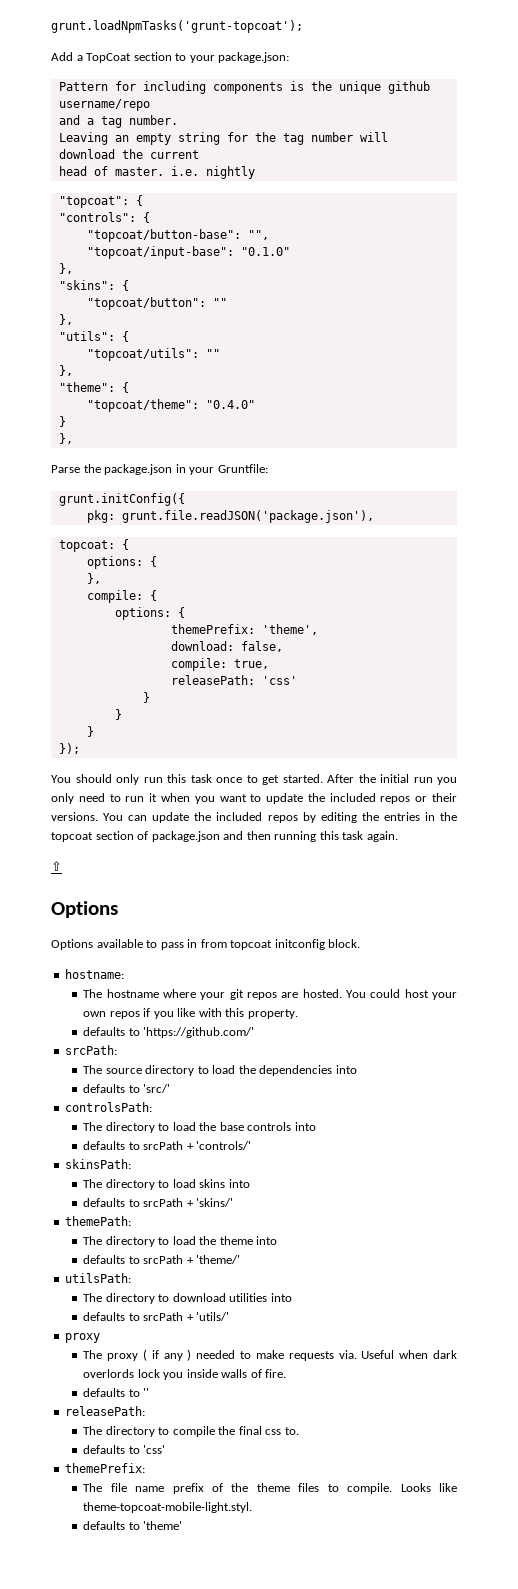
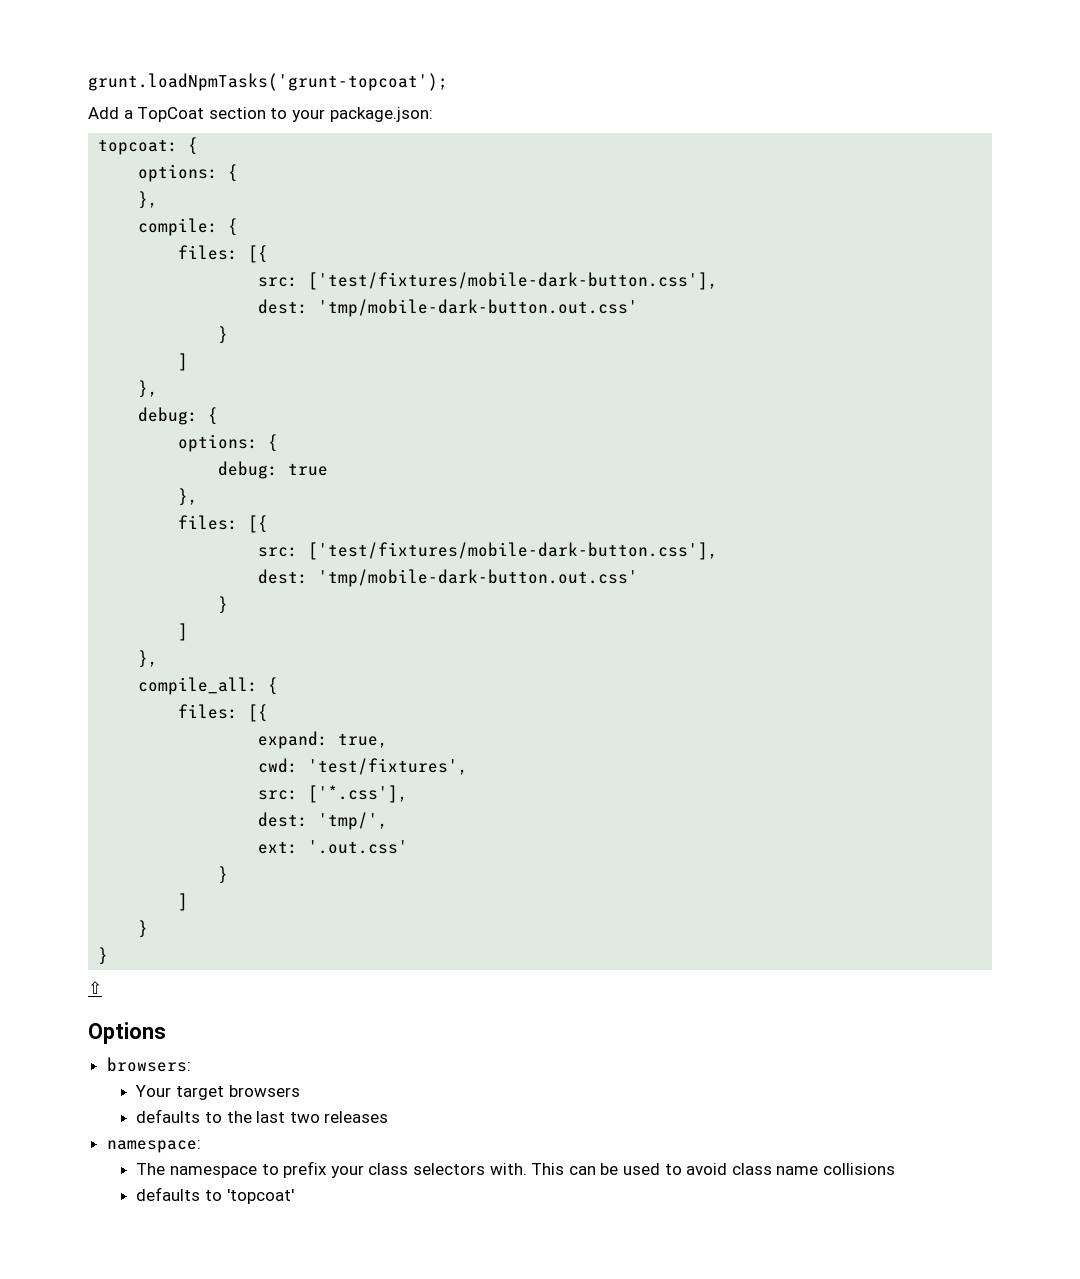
[58,81,430,94] [58,99,150,111] [58,115,178,128] [58,132,388,145] [58,149,199,159] [58,166,255,179] [58,195,143,208] [58,212,150,223] [86,229,269,242] [86,246,290,259] [58,263,73,274] [58,280,129,291] [86,297,227,310] [58,314,73,325] [58,331,129,342] [86,348,220,361] [58,365,73,376] [58,382,129,393] [86,399,255,412] [58,416,66,427] [58,433,73,444] [51,464,268,475] [58,493,185,506] [86,510,374,523] // Pattern for including components is the unique github username/repo // and a tag number. // Leaving an empty string for the tag number will download the current // head of master. i.e. nightly // "topcoat": { // "controls": { // "topcoat/button-base": "", // "topcoat/input-base": "0.1.0" // }, // "skins": { // "topcoat/button": "" // }, // "utils": { // "topcoat/utils": "" // }, // "theme": { // "topcoat/theme": "0.4.0" // } // }, // Parse the package.json in your Gruntfile: // grunt.initConfig({ // pkg: grunt.file.readJSON('package.json'), -> (433, 114) none
[114,607,185,620] [170,624,318,635] [170,641,283,652] [170,658,269,671] [170,675,297,685] [142,692,150,703] [114,709,122,720] [86,726,94,737] [58,743,80,754] [51,774,457,785] [51,793,457,804] [51,812,457,823] [51,831,398,842] [51,861,62,871] [51,901,118,918] [51,939,361,950] [65,969,125,979] [83,989,457,1000] [83,1008,298,1019] [83,1027,255,1038] [65,1045,118,1055] [83,1065,357,1076] [83,1084,171,1093] [65,1102,153,1112] [83,1122,316,1133] [83,1141,252,1150] [65,1159,132,1169] [83,1179,250,1190] [83,1198,234,1207] [65,1216,132,1226] [83,1236,278,1247] [83,1255,241,1264] [65,1273,132,1283] [83,1293,292,1304] [83,1312,230,1321] [65,1333,101,1343] [83,1349,458,1361] [83,1369,287,1380] [83,1388,150,1397] [65,1406,146,1416] [83,1426,299,1437] [83,1445,166,1454] [65,1463,146,1473] [83,1483,458,1494] [83,1502,253,1513] [83,1521,183,1530] options: { // themePrefix: 'theme', // download: false, // compile: true, // releasePath: 'css' // } // } // } // }); // You should only run this task once to get started. After the initial run you only need to run it when you want to update the included repos or their versions. You can update the included repos by editing the entries in the topcoat section of package.json and then running this task again. // ⇧ // Options // Options available to pass in from topcoat initconfig block. // hostname: // The hostname where your git repos are hosted. You could host your own repos if you like with this property. // defaults to 'https://github.com/' // srcPath: // The source directory to load the dependencies into // defaults to 'src/' // controlsPath: // The directory to load the base controls into // defaults to srcPath + 'controls/' // skinsPath: // The directory to load skins into // defaults to srcPath + 'skins/' // themePath: // The directory to load the theme into // defaults to srcPath + 'theme/' // utilsPath: // The directory to download utilities into // defaults to srcPath + 'utils/' // proxy // The proxy ( if any ) needed to make requests via. Useful when dark overlords lock you inside walls of fire. // defaults to '' // releasePath: // The directory to compile the final css to. // defaults to 'css' // themePrefix: // The file name prefix of the theme files to compile. Looks like theme-topcoat-mobile-light.styl. // defaults to 'theme' -> [178,245,269,263] [258,272,719,290] [258,299,639,317] [218,326,229,344] [178,353,189,371] [138,380,159,398] [138,407,219,425] [178,434,279,452] [218,461,329,479] [178,488,199,506] [178,515,269,533] [258,542,719,560] [258,569,639,587] [218,596,229,614] [178,623,189,641] [138,650,159,668] [138,677,279,695] [178,704,269,722] [258,731,389,749] [258,758,469,775] [258,785,409,803] [258,812,389,830] [258,840,409,854] [218,866,229,884] [178,893,189,911] [138,920,149,938] [98,947,109,965] [88,981,102,994] [88,1022,166,1044] [106,1057,191,1072] [135,1085,300,1100] [136,1109,389,1123] [106,1140,201,1153] [136,1161,895,1178] [136,1187,294,1204] files: [{ // src: ['test/fixtures/mobile-dark-button.css'], // dest: 'tmp/mobile-dark-button.out.css' // } // ] // }, // debug: { // options: { // debug: true // }, // files: [{ // src: ['test/fixtures/mobile-dark-button.css'], // dest: 'tmp/mobile-dark-button.out.css' // } // ] // }, // compile_all: { // files: [{ // expand: true, // cwd: 'test/fixtures', // src: ['*.css'], // dest: 'tmp/', // ext: '.out.css' // } // ] // } // } // ⇧ // Options // browsers: // Your target browsers // defaults to the last two releases // namespace: // The namespace to prefix your class selectors with. This can be used to avoid class name collisions // defaults to 'topcoat'

